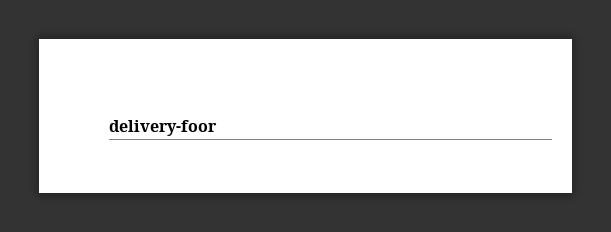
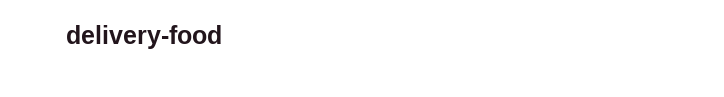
[109,120,217,136] delivery-foor -> [66,25,222,49] delivery-food

